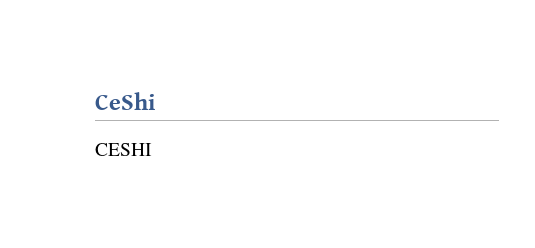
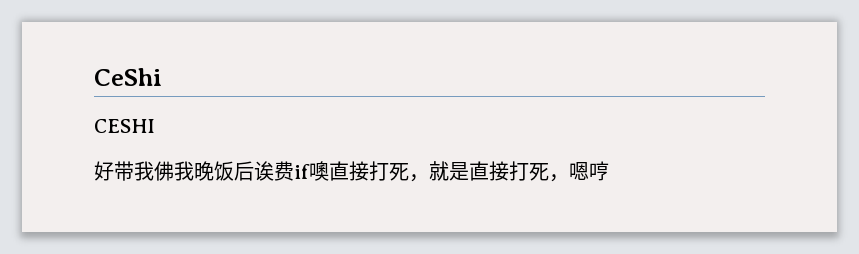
(152, 149) none -> [94,161,609,182] // 好带我佛我晚饭后诶费if噢直接打死，就是直接打死，嗯哼

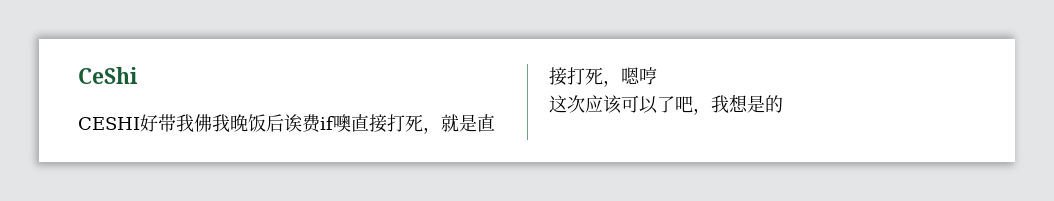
(155, 126) // -> (140, 123) none
(609, 171) none -> [549,94,783,115] // 这次应该可以了吧，我想是的

